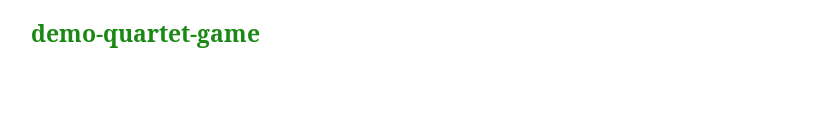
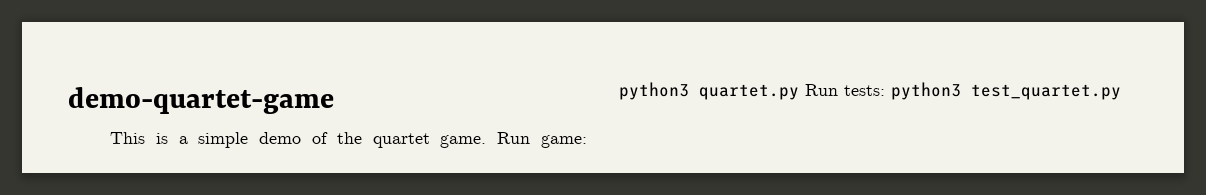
(260, 36) none -> [110,132,587,148] [619,82,1121,100] // This is a simple demo of the quartet game. Run game: python3 quartet.py Run tests: python3 test_quartet.py

